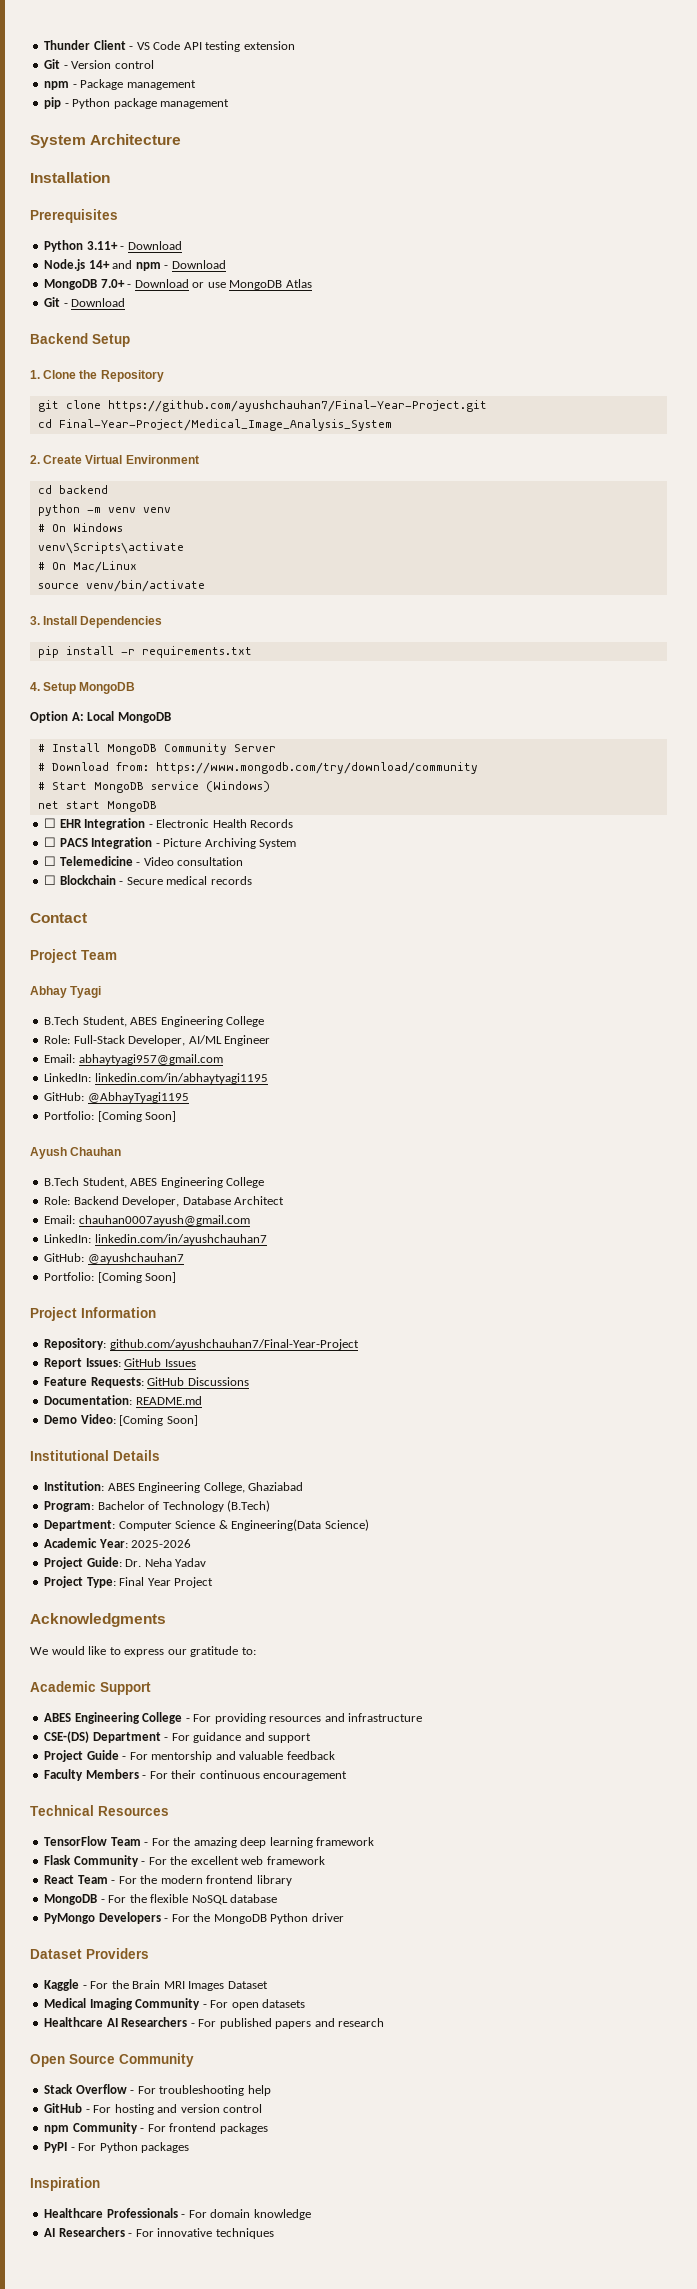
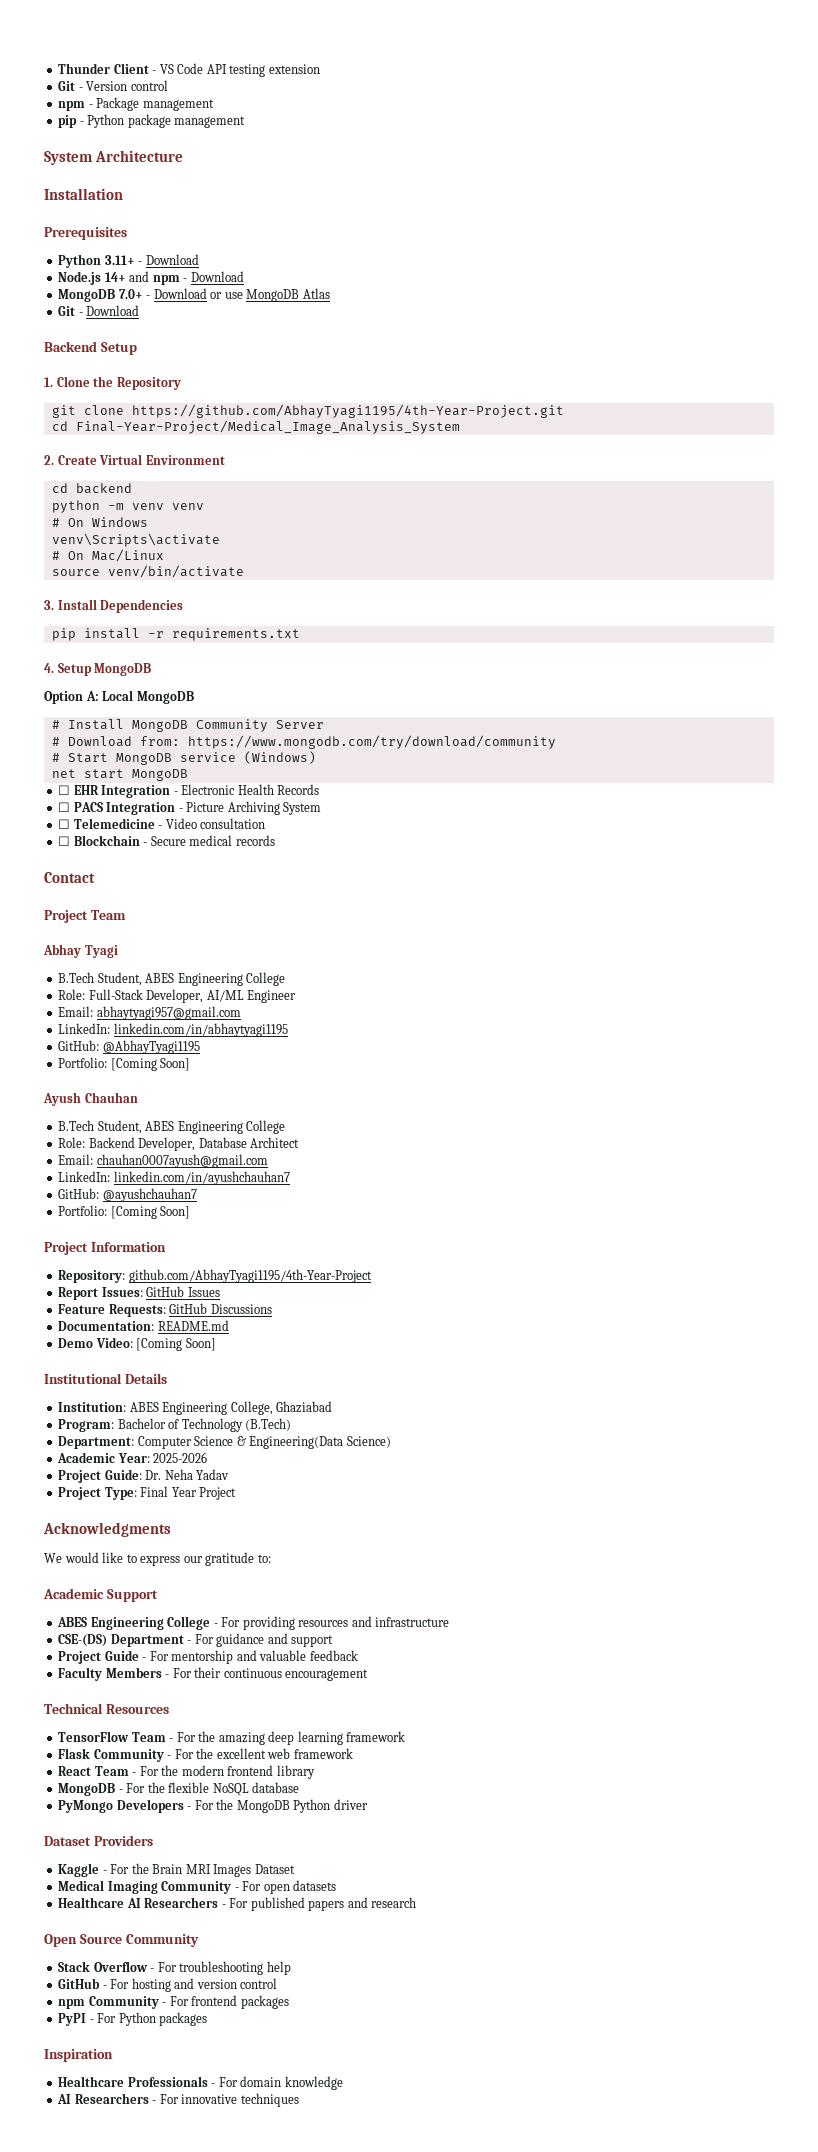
[107,400,487,412] https://github.com/ayushchauhan7/Final-Year-Project.git -> [131,404,564,418] https://github.com/AbhayTyagi1195/4th-Year-Project.git
[109,1339,359,1350] github.com/ayushchauhan7/Final-Year-Project -> [128,1269,372,1283] github.com/AbhayTyagi1195/4th-Year-Project

